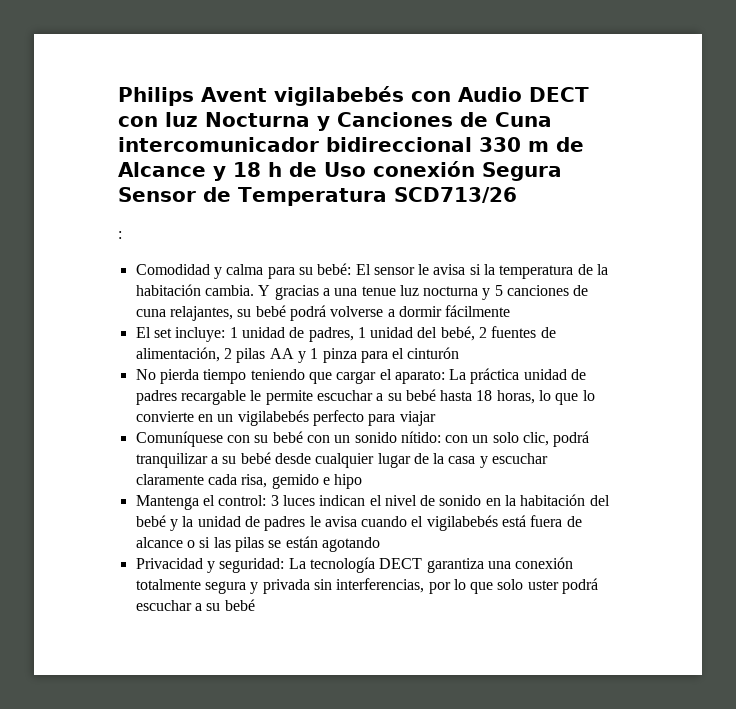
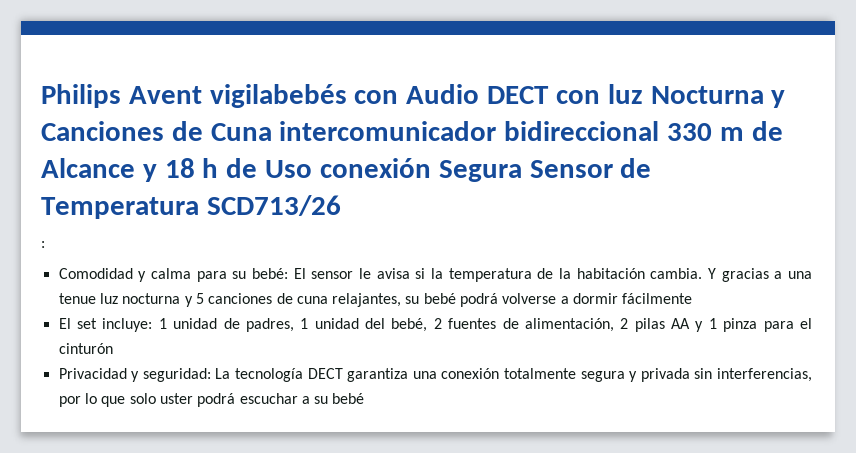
[135,368,587,384] [135,389,595,405] [135,410,436,426] [135,431,590,447] [135,452,549,468] [135,474,363,489] [135,494,610,510] [135,515,582,531] [135,536,380,552] // No pierda tiempo teniendo que cargar el aparato: La práctica unidad de padres recargable le permite escuchar a su bebé hasta 18 horas, lo que lo convierte en un vigilabebés perfecto para viajar // Comuníquese con su bebé con un sonido nítido: con un solo clic, podrá tranquilizar a su bebé desde cualquier lugar de la casa y escuchar claramente cada risa, gemido e hipo // Mantenga el control: 3 luces indican el nivel de sonido en la habitación del bebé y la unidad de padres le avisa cuando el vigilabebés está fuera de alcance o si las pilas se están agotando -> (113, 348) none

